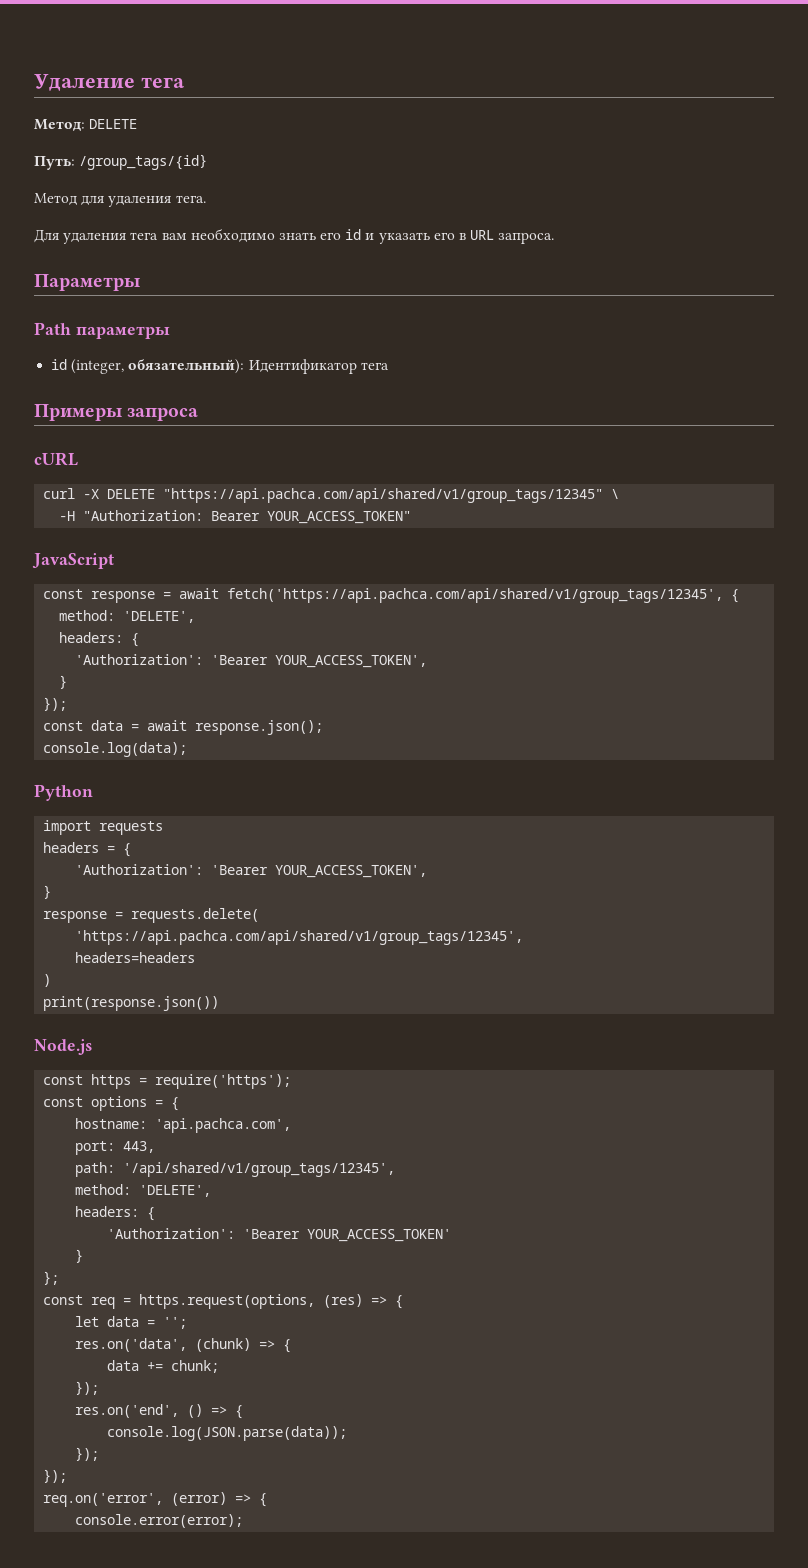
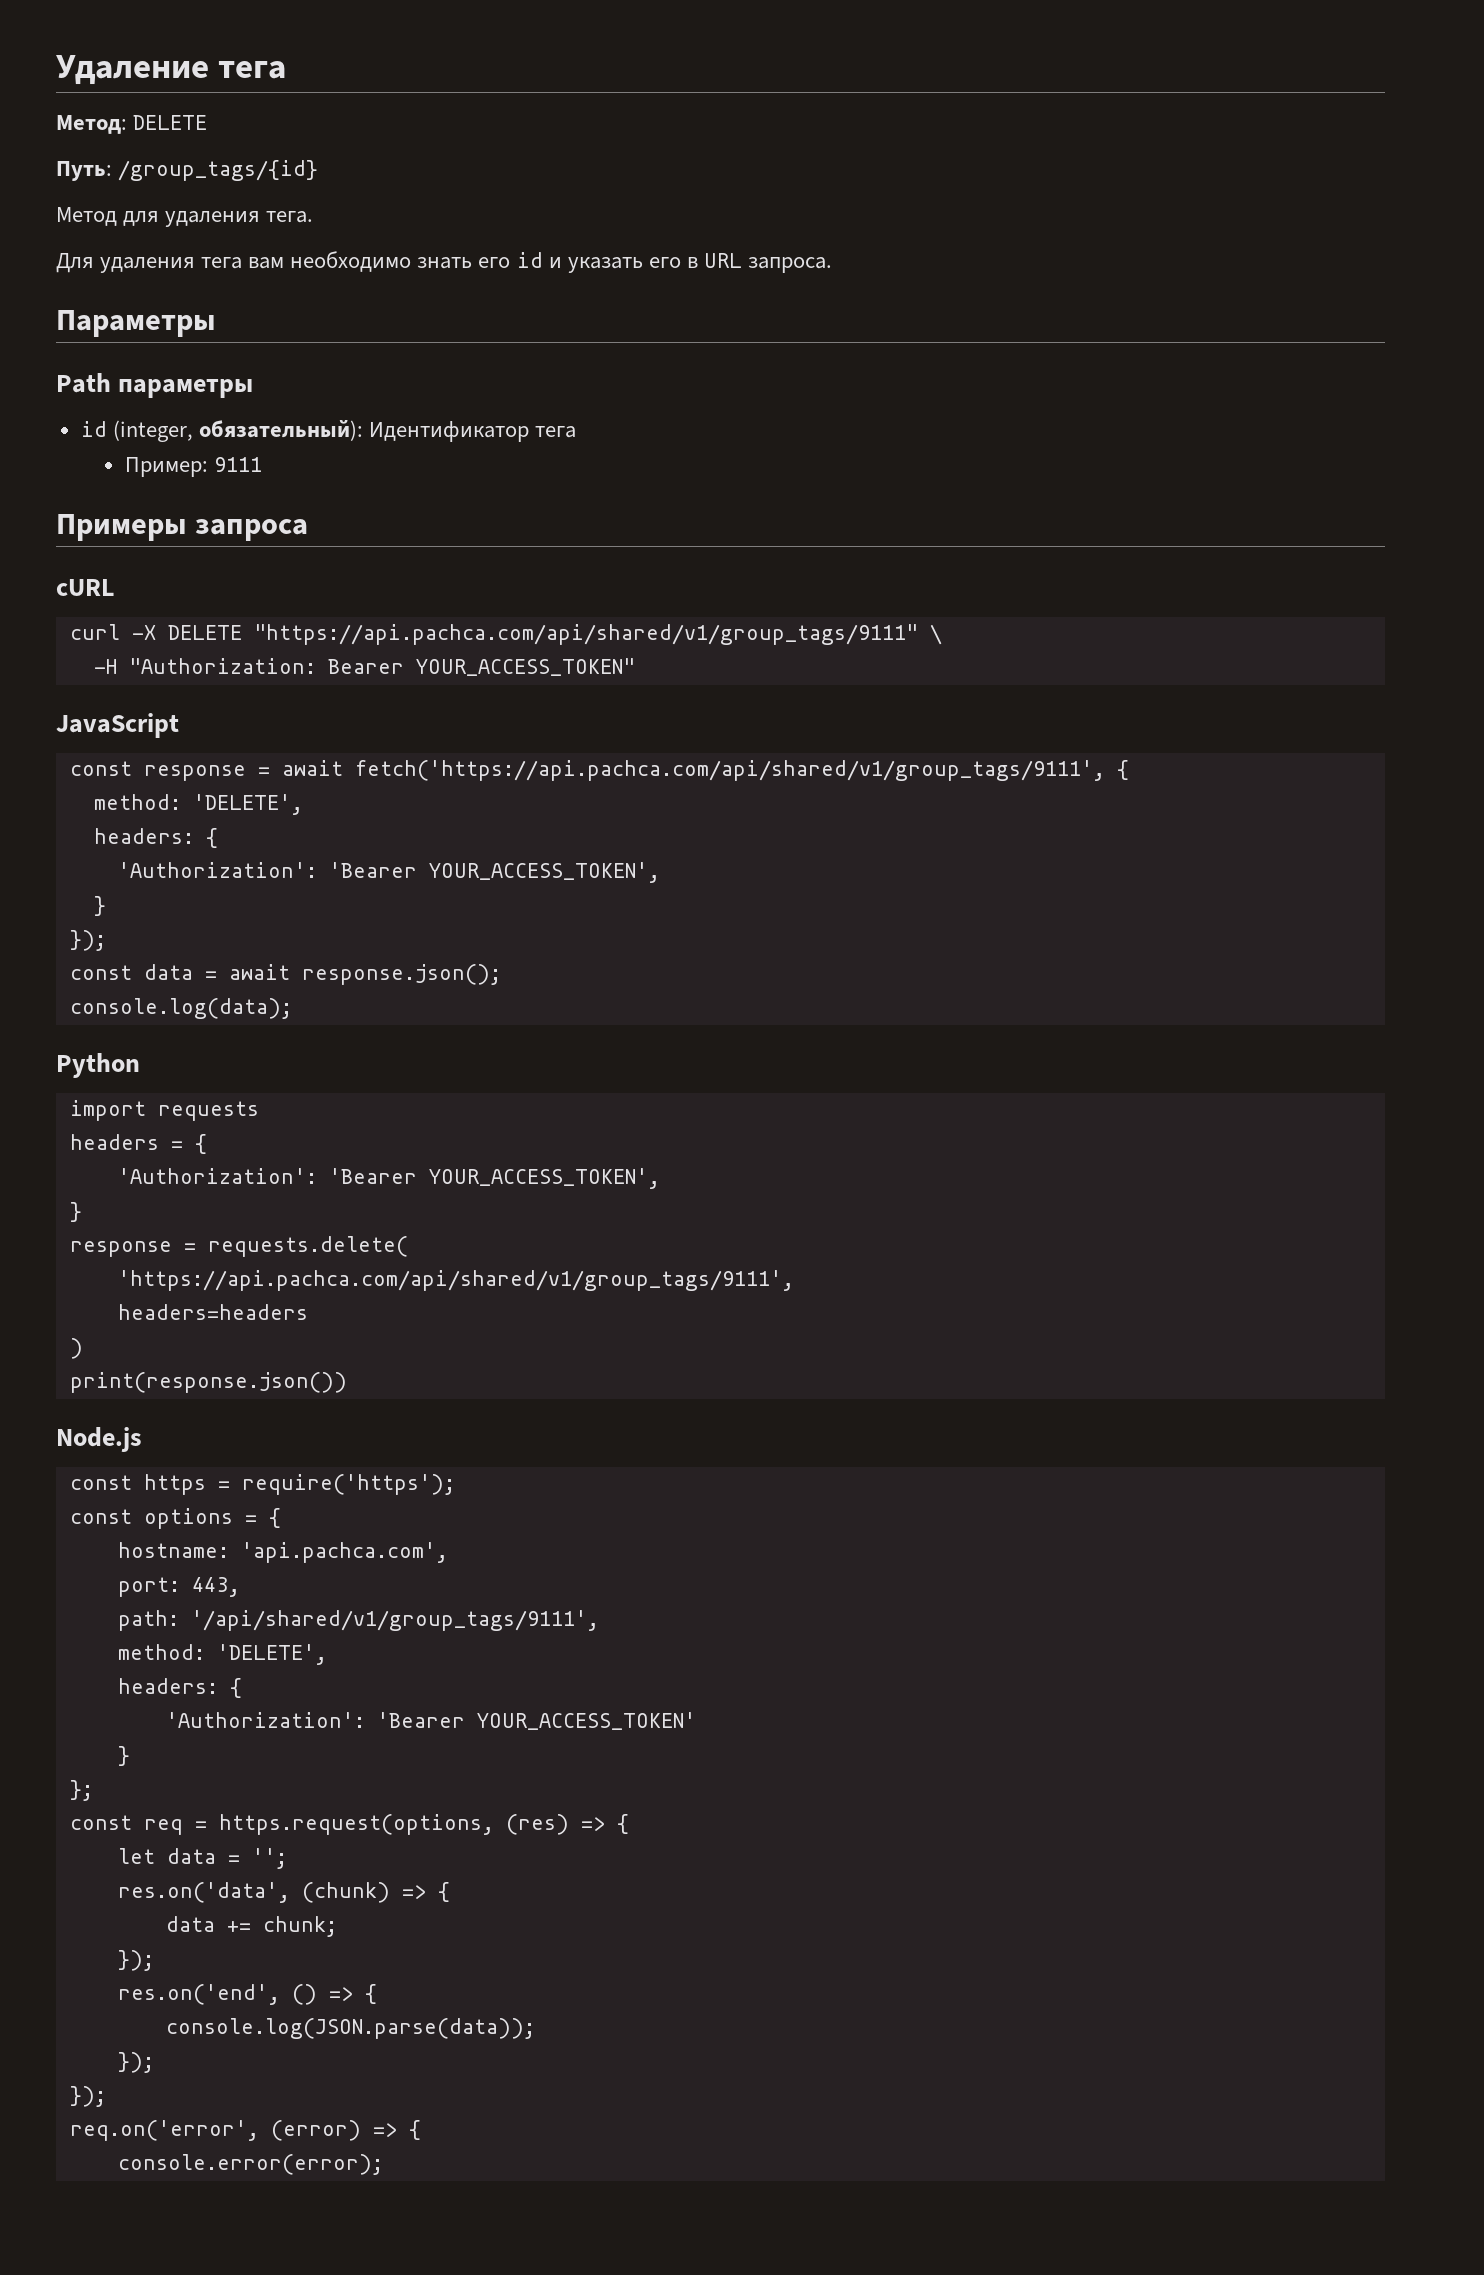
(389, 366) none -> [124,457,263,477] // Пример: 9111
[163,488,604,503] "https://api.pachca.com/api/shared/v1/group_tags/12345" -> [253,624,918,645] "https://api.pachca.com/api/shared/v1/group_tags/9111"
[227,588,724,603] fetch('https://api.pachca.com/api/shared/v1/group_tags/12345', -> [354,760,1105,781] fetch('https://api.pachca.com/api/shared/v1/group_tags/9111',
[75,930,524,945] 'https://api.pachca.com/api/shared/v1/group_tags/12345', -> [117,1270,794,1291] 'https://api.pachca.com/api/shared/v1/group_tags/9111',
[123,1162,396,1177] '/api/shared/v1/group_tags/12345', -> [190,1610,599,1631] '/api/shared/v1/group_tags/9111',

